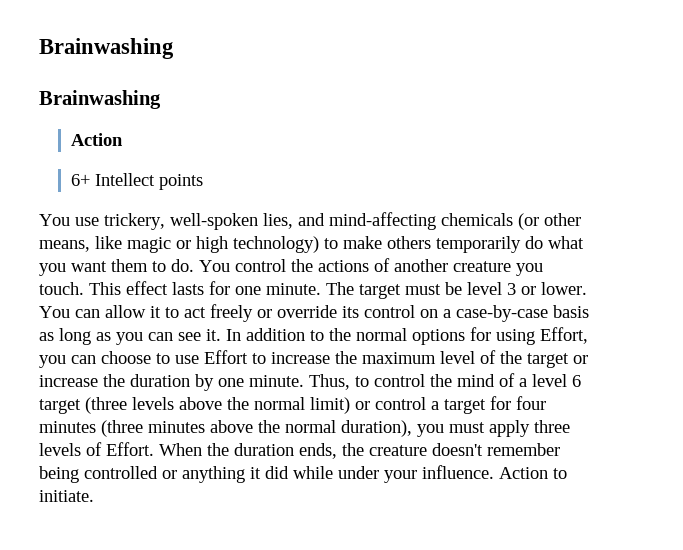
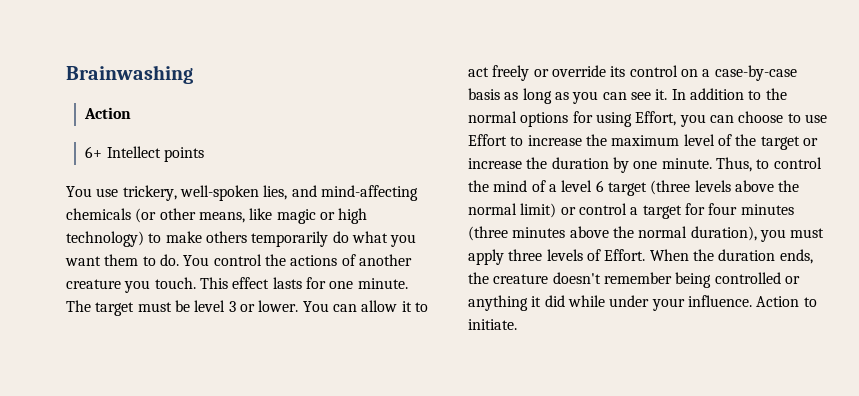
[39,38,174,59] [39,90,161,109] Brainwashing // Brainwashing -> [66,65,193,84] Brainwashing

